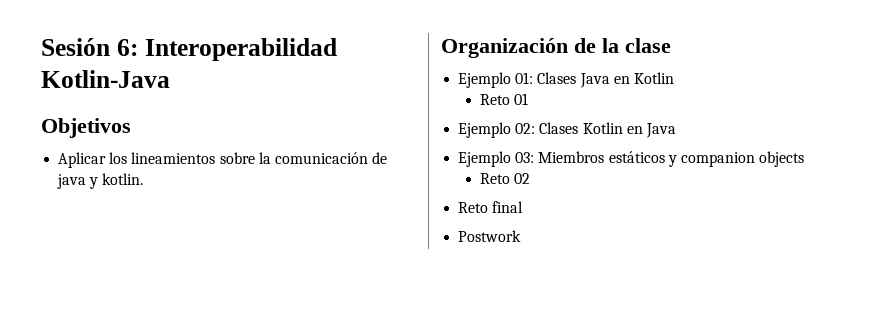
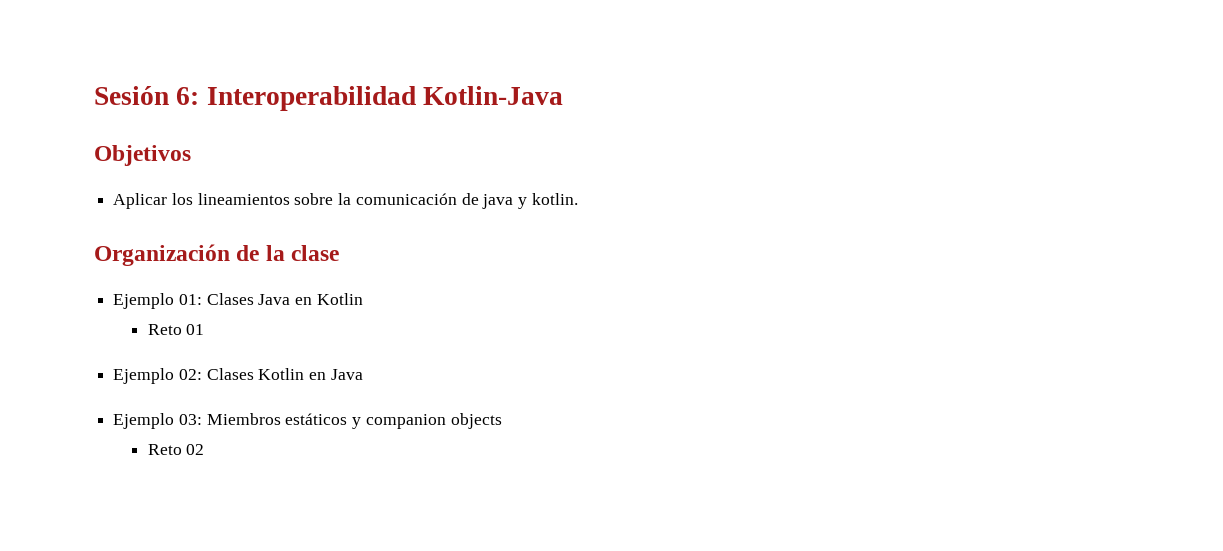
[458,201,524,213] [458,230,522,242] // Reto final // Postwork -> (205, 449) none

